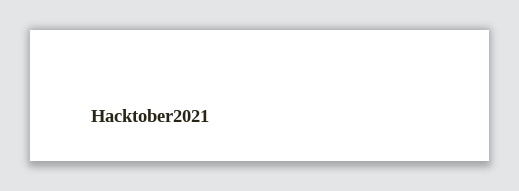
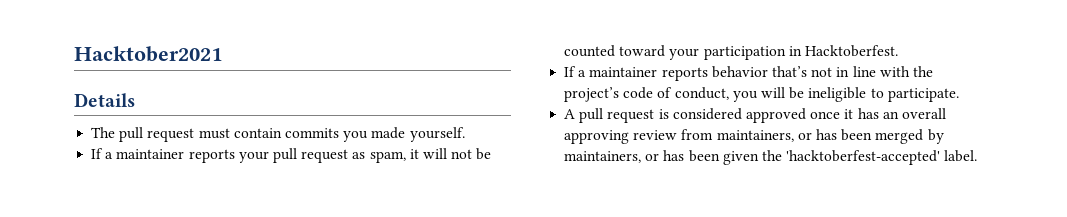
(209, 115) none -> [74,93,135,107] [91,127,465,142] [91,148,492,163] [564,45,898,60] [564,66,933,81] [564,87,959,102] [564,108,946,123] [564,129,944,144] [564,150,978,165] // Details // The pull request must contain commits you made yourself. // If a maintainer reports your pull request as spam, it will not be counted toward your participation in Hacktoberfest. // If a maintainer reports behavior that’s not in line with the project’s code of conduct, you will be ineligible to participate. // A pull request is considered approved once it has an overall approving review from maintainers, or has been merged by maintainers, or has been given the 'hacktoberfest-accepted' label.

